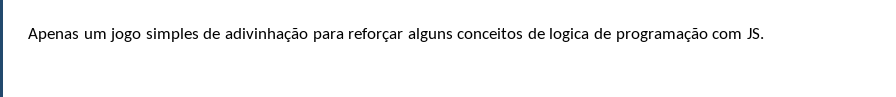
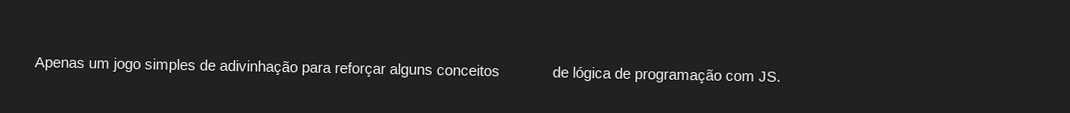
[549,28,590,42] logica -> [572,66,613,82] lógica

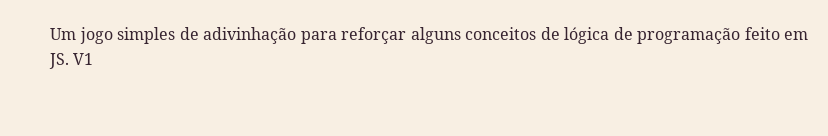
[34,57,111,72] Apenas um -> [50,28,76,40] Um
[725,71,782,82] com JS. -> [744,27,808,40] [49,53,94,69] feito em JS. V1

